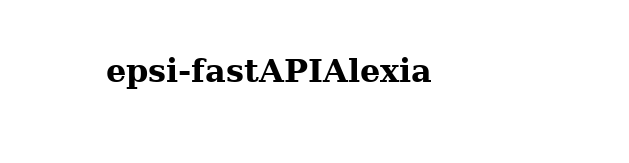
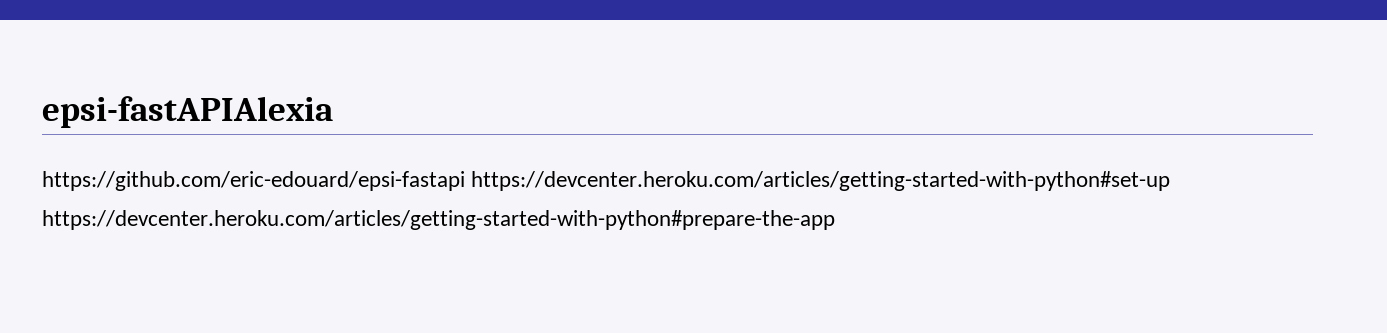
(432, 73) none -> [42,171,1171,191] [42,210,835,230] // https://github.com/eric-edouard/epsi-fastapi https://devcenter.heroku.com/articles/getting-started-with-python#set-up https://devcenter.heroku.com/articles/getting-started-with-python#prepare-the-app

